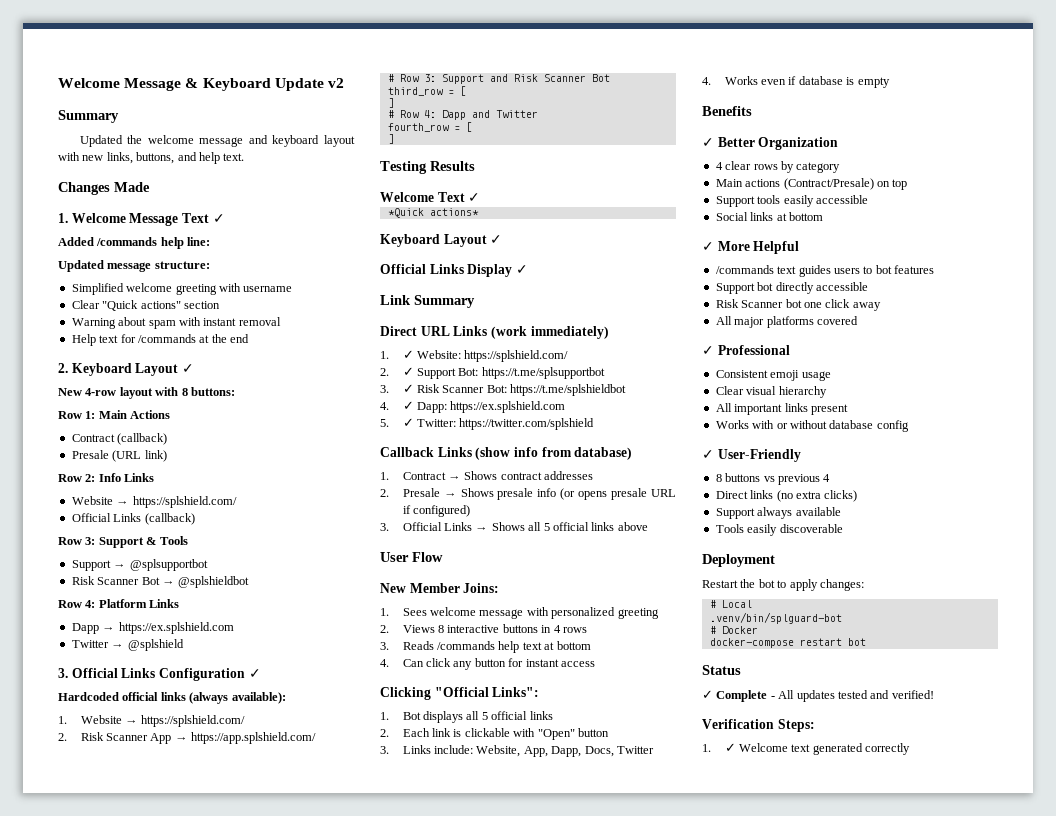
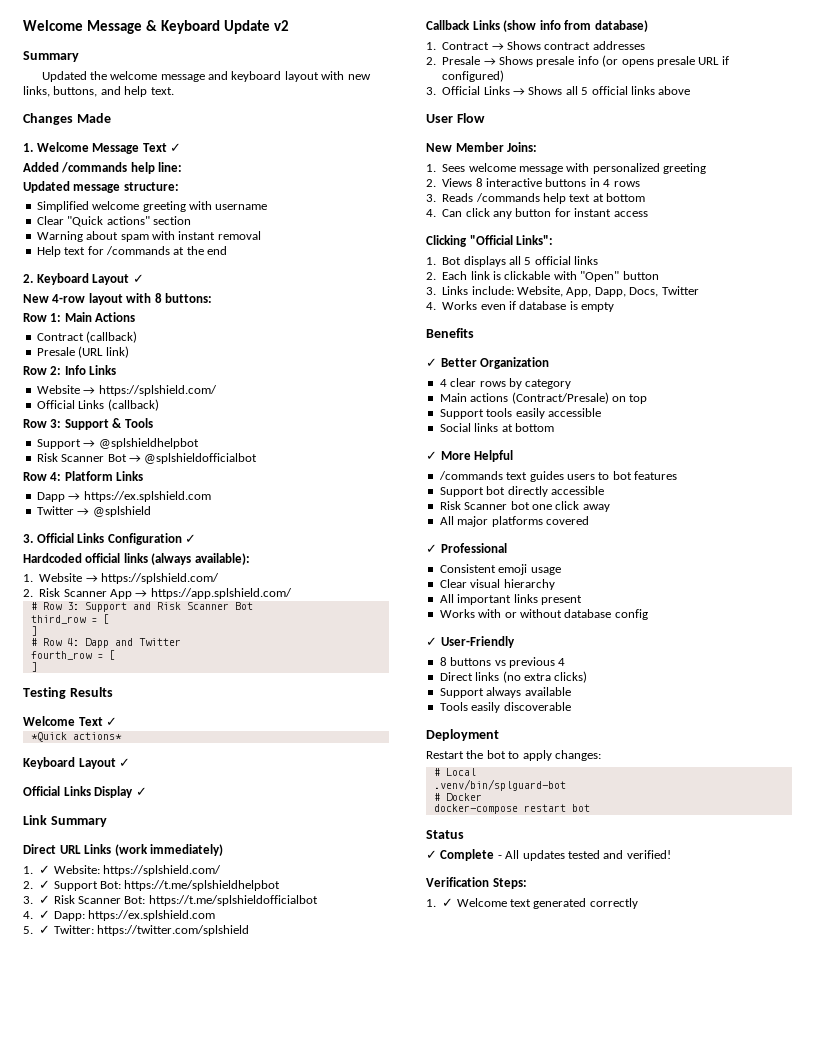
[129,559,208,571] @splsupportbot -> [98,438,199,449] @splshieldhelpbot
[178,576,250,588] @splshieldbot -> [144,453,258,464] @splshieldofficialbot
[481,367,605,379] https://t.me/splsupportbot -> [124,880,281,891] https://t.me/splshieldhelpbot
[510,384,627,396] https://t.me/splshieldbot -> [148,895,318,906] https://t.me/splshieldofficialbot

